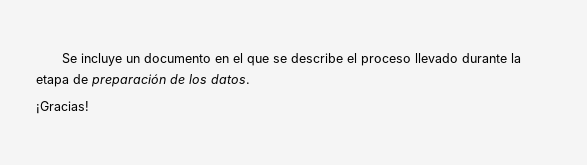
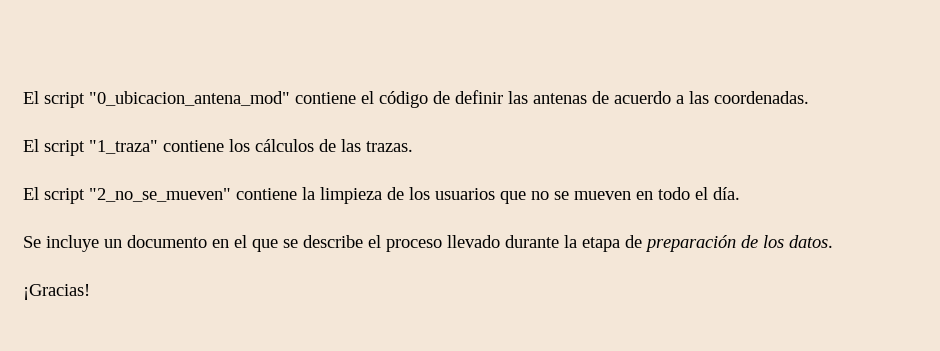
(62, 58) none -> [23,90,809,108] [23,139,413,156] [23,187,740,204] El script "0_ubicacion_antena_mod" contiene el código de definir las antenas de acuerdo a las coordenadas. // El script "1_traza" contiene los cálculos de las trazas. // El script "2_no_se_mueven" contiene la limpieza de los usuarios que no se mueven en todo el día. //

